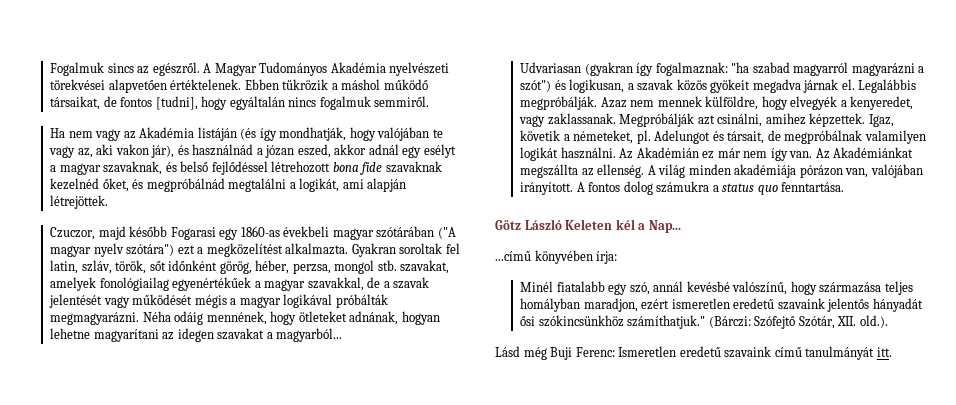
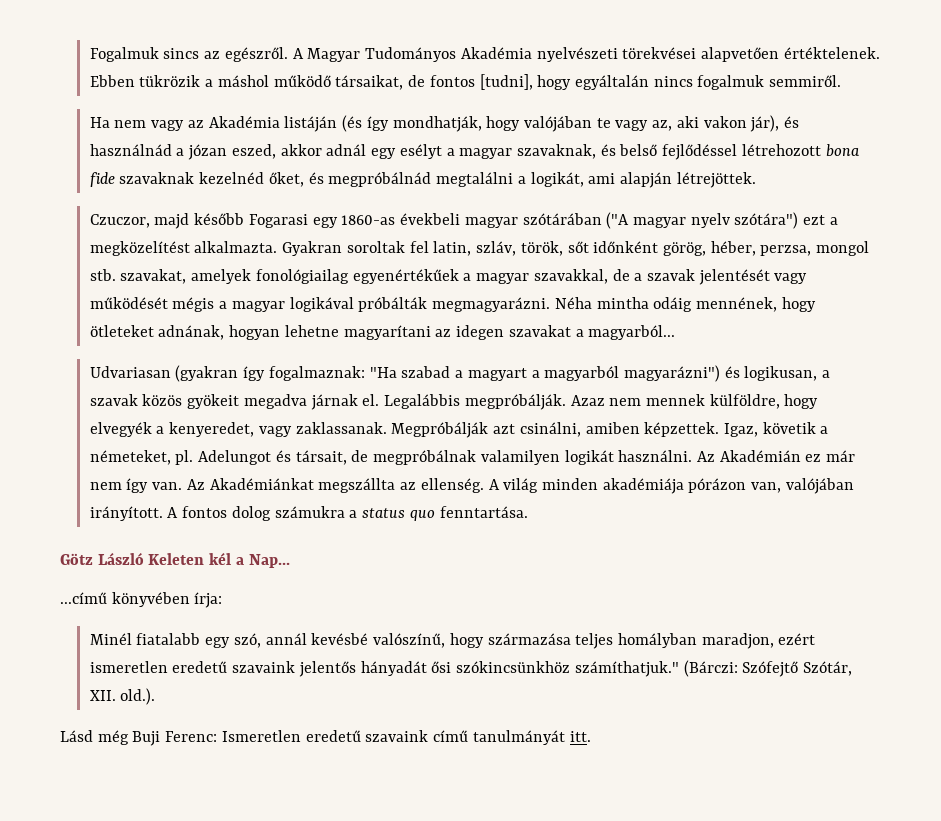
(171, 316) none -> [596,297,649,309] mintha
[731,62,925,76] [520,80,552,92] "ha szabad magyarról magyarázni a szót") -> [369,365,720,382] "Ha szabad a magyart a magyarból magyarázni")
[765,113,806,125] amihez -> [585,422,640,434] amiben

